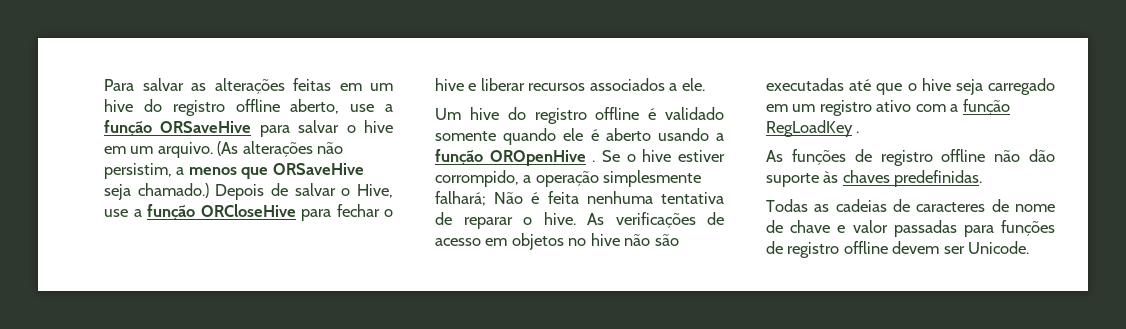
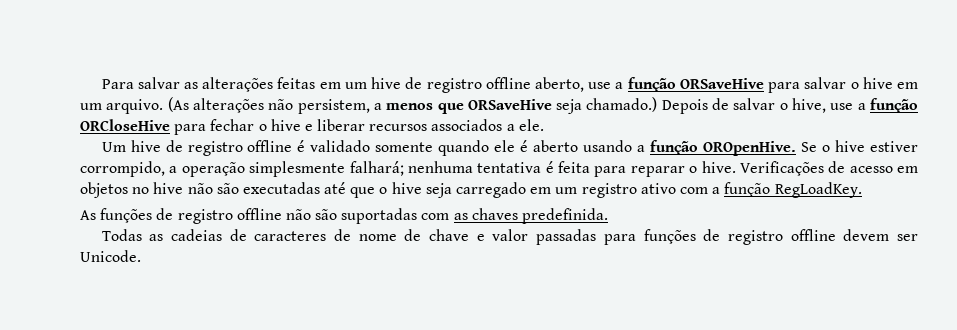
[143,99,162,112] do -> [405,77,423,89] de
[104,163,172,179] persistim, -> [297,99,370,114] persistem,
[356,184,393,198] Hive, -> [792,98,827,113] hive,
[507,107,526,120] do -> [165,140,183,152] de
[489,150,596,166] OROpenHive . -> [703,141,797,156] OROpenHive.
[494,191,724,204] [435,212,452,225] Não é feita nenhuma tentativa de -> [407,161,627,177] nenhuma tentativa é feita para
[587,212,696,228] As verificações -> [739,161,824,176] Verificações
[766,120,860,137] RegLoadKey . -> [774,182,862,198] RegLoadKey.
[1029,149,1055,162] [766,170,983,187] dão suporte às chaves predefinidas. -> [315,208,609,224] são suportadas com as chaves predefinida.

